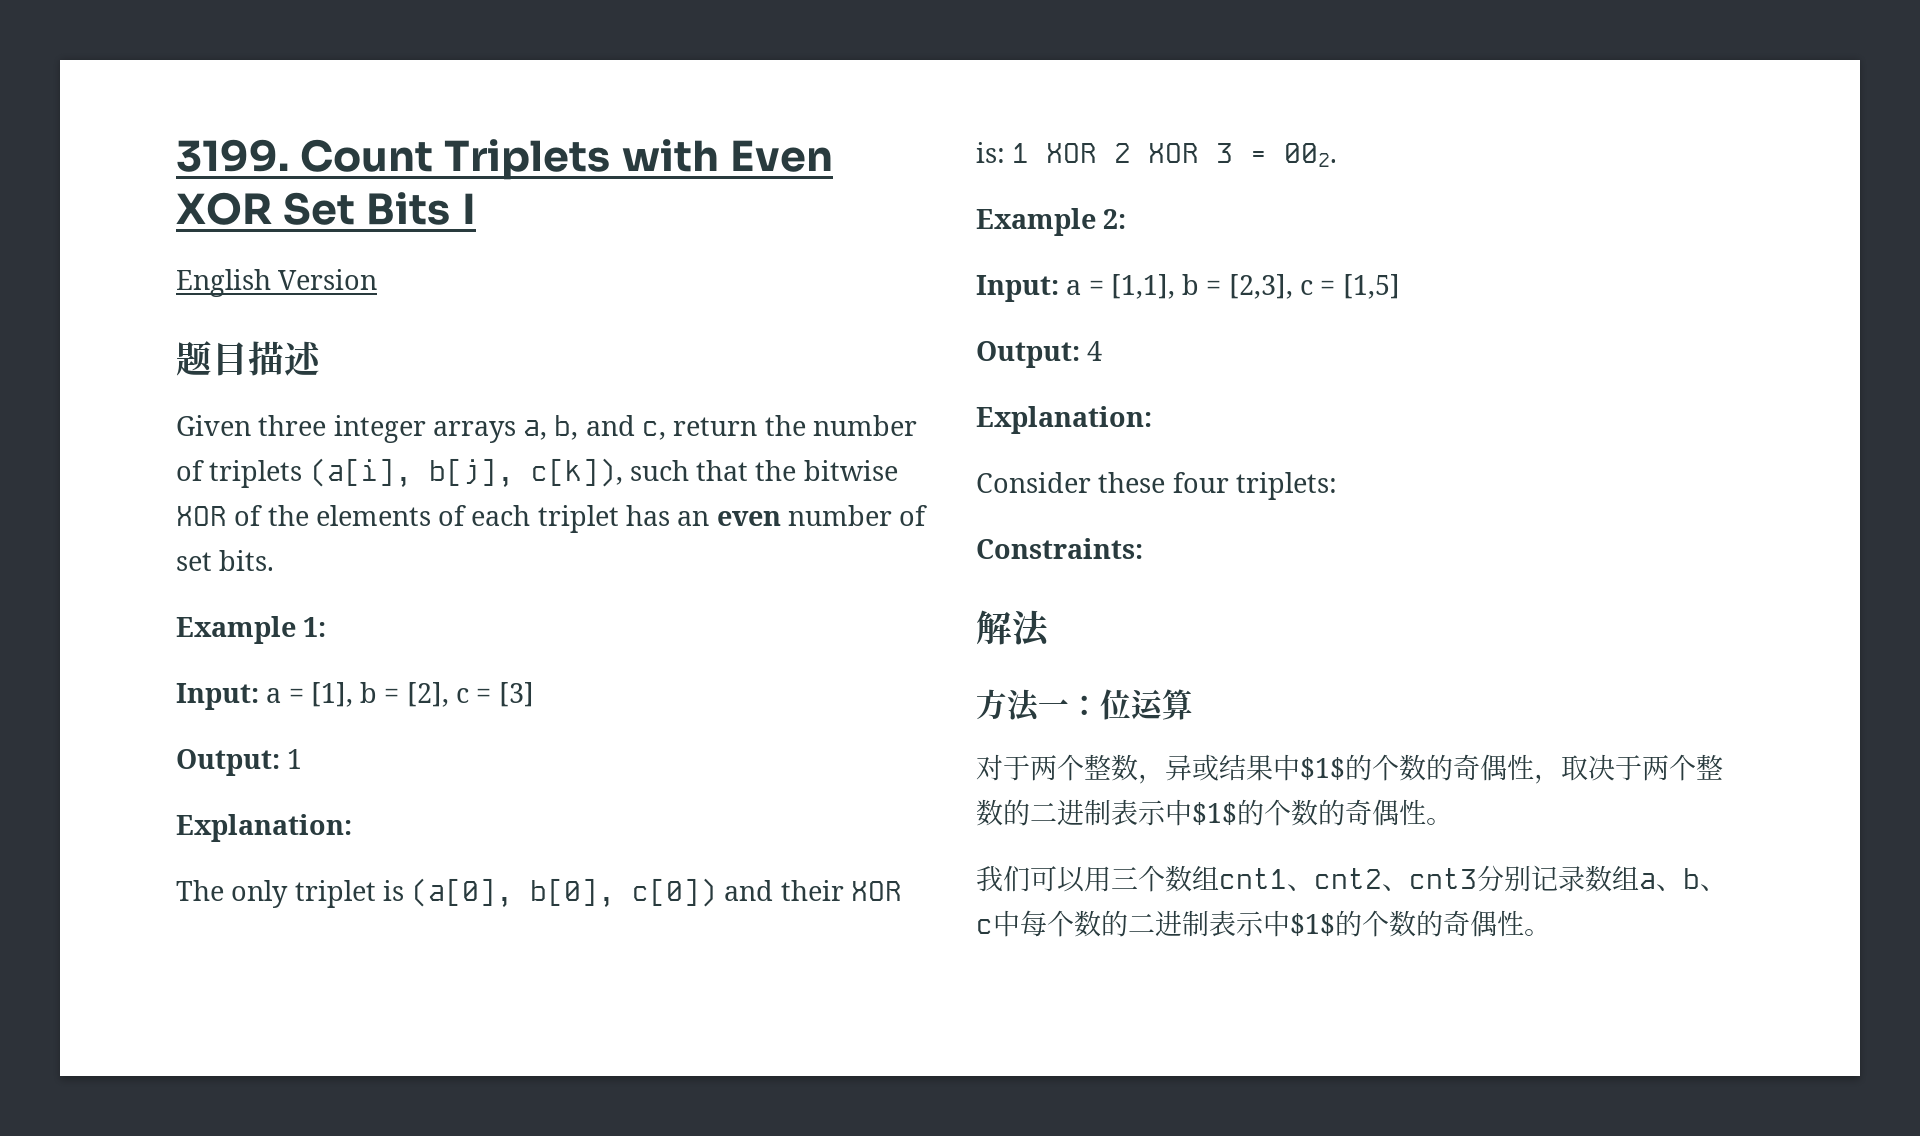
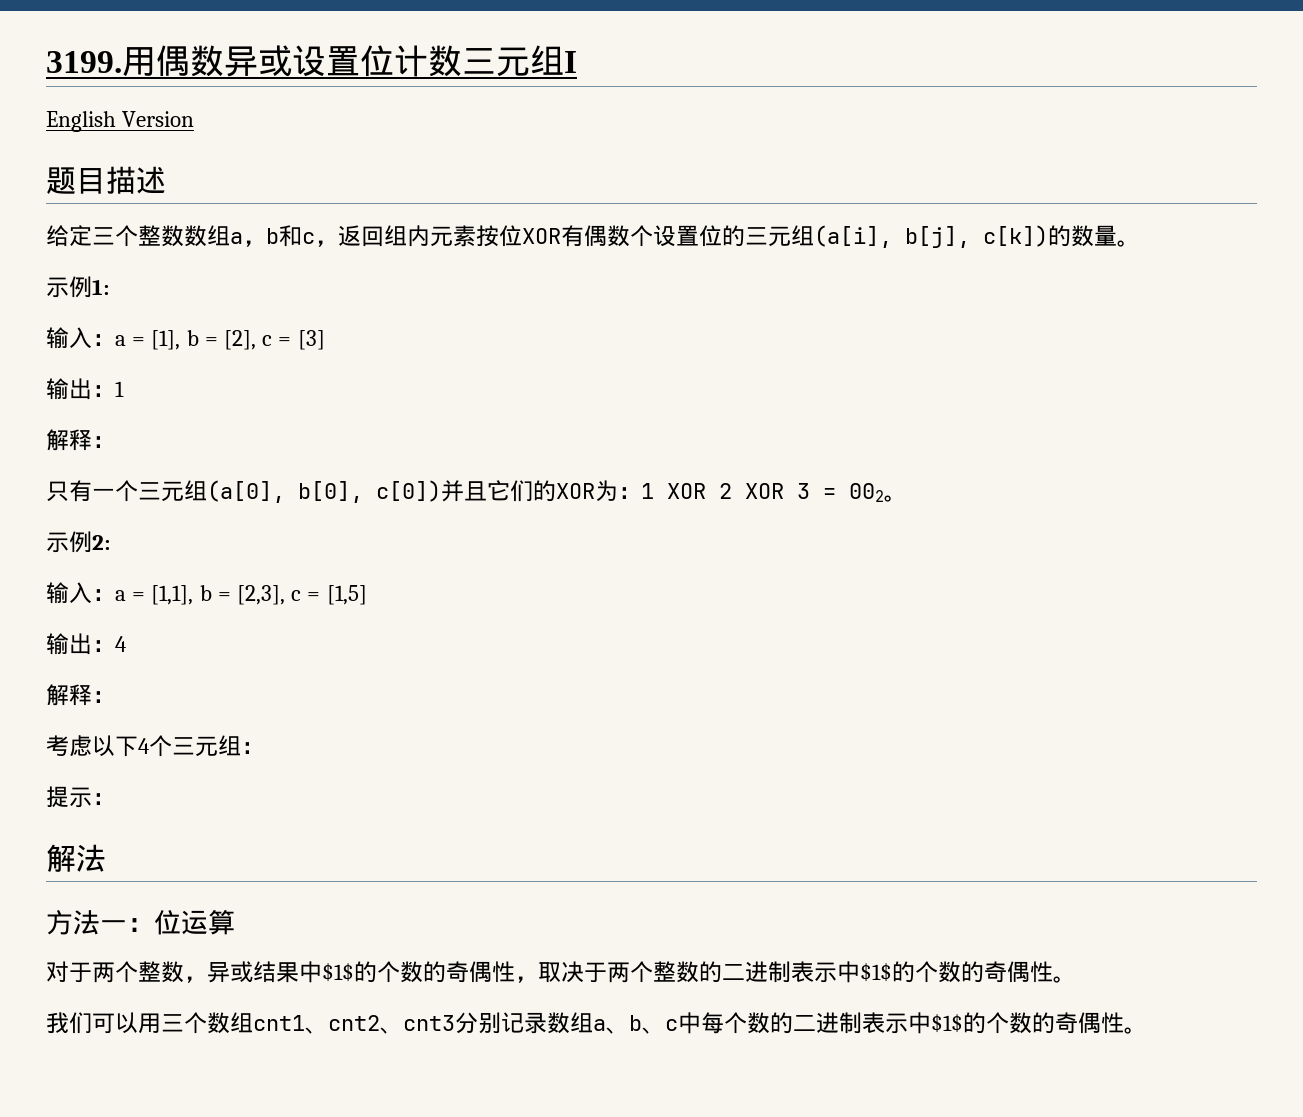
[300,139,833,180] [176,192,451,225] Count Triplets with Even XOR Set Bits -> [122,45,564,77] 用偶数异或设置位计数三元组
[176,415,917,443] [176,458,898,488] [176,505,928,533] [176,550,275,571] [176,616,296,644] Given three integer arrays a, b, and c, return the number of triplets (a[i], b[j], c[k]), such that the bitwise XOR of the elements of each triplet has an even number of set bits. // Example -> [46,225,1140,248] [46,276,92,298] 给定三个整数数组a，b和c，返回组内元素按位XOR有偶数个设置位的三元组(a[i], b[j], c[k])的数量。 // 示例
[176,683,259,710] Input: -> [46,327,115,349] 输入：
[176,749,303,776] [176,814,352,842] [176,878,903,908] [976,142,1005,163] Output: 1 // Explanation: // The only triplet is (a[0], b[0], c[0]) and their XOR is: -> [46,378,124,400] [46,429,115,451] [46,480,641,503] 输出：1 // 解释： // 只有一个三元组(a[0], b[0], c[0])并且它们的XOR为：
[1284,143,1338,167] [976,208,1096,236] 002. // Example -> [849,483,907,502] [46,531,92,553] 002。 // 示例
[976,275,1059,302] Input: -> [46,582,115,604] 输入：
[976,341,1080,368] Output: -> [46,633,115,655] 输出：
[976,406,1152,434] [976,472,1337,500] [976,538,1143,559] Explanation: // Consider these four triplets: // Constraints: -> [46,684,115,706] [46,735,264,757] [46,786,115,808] 解释： // 考虑以下4个三元组： // 提示：

